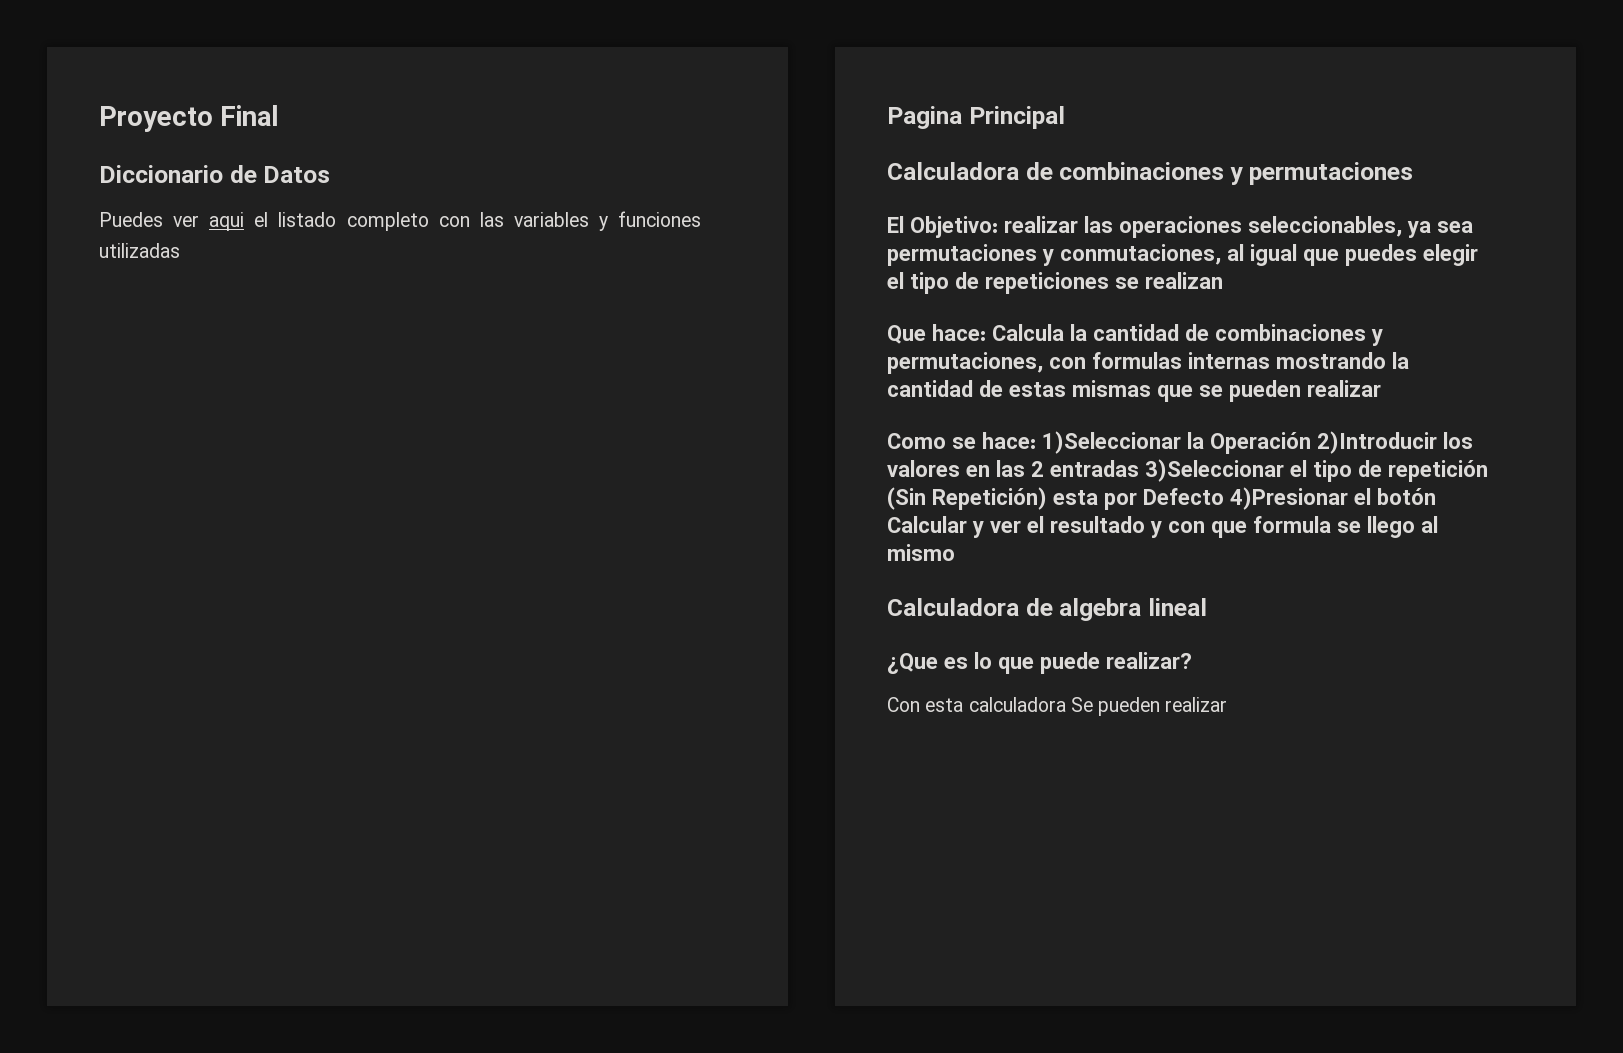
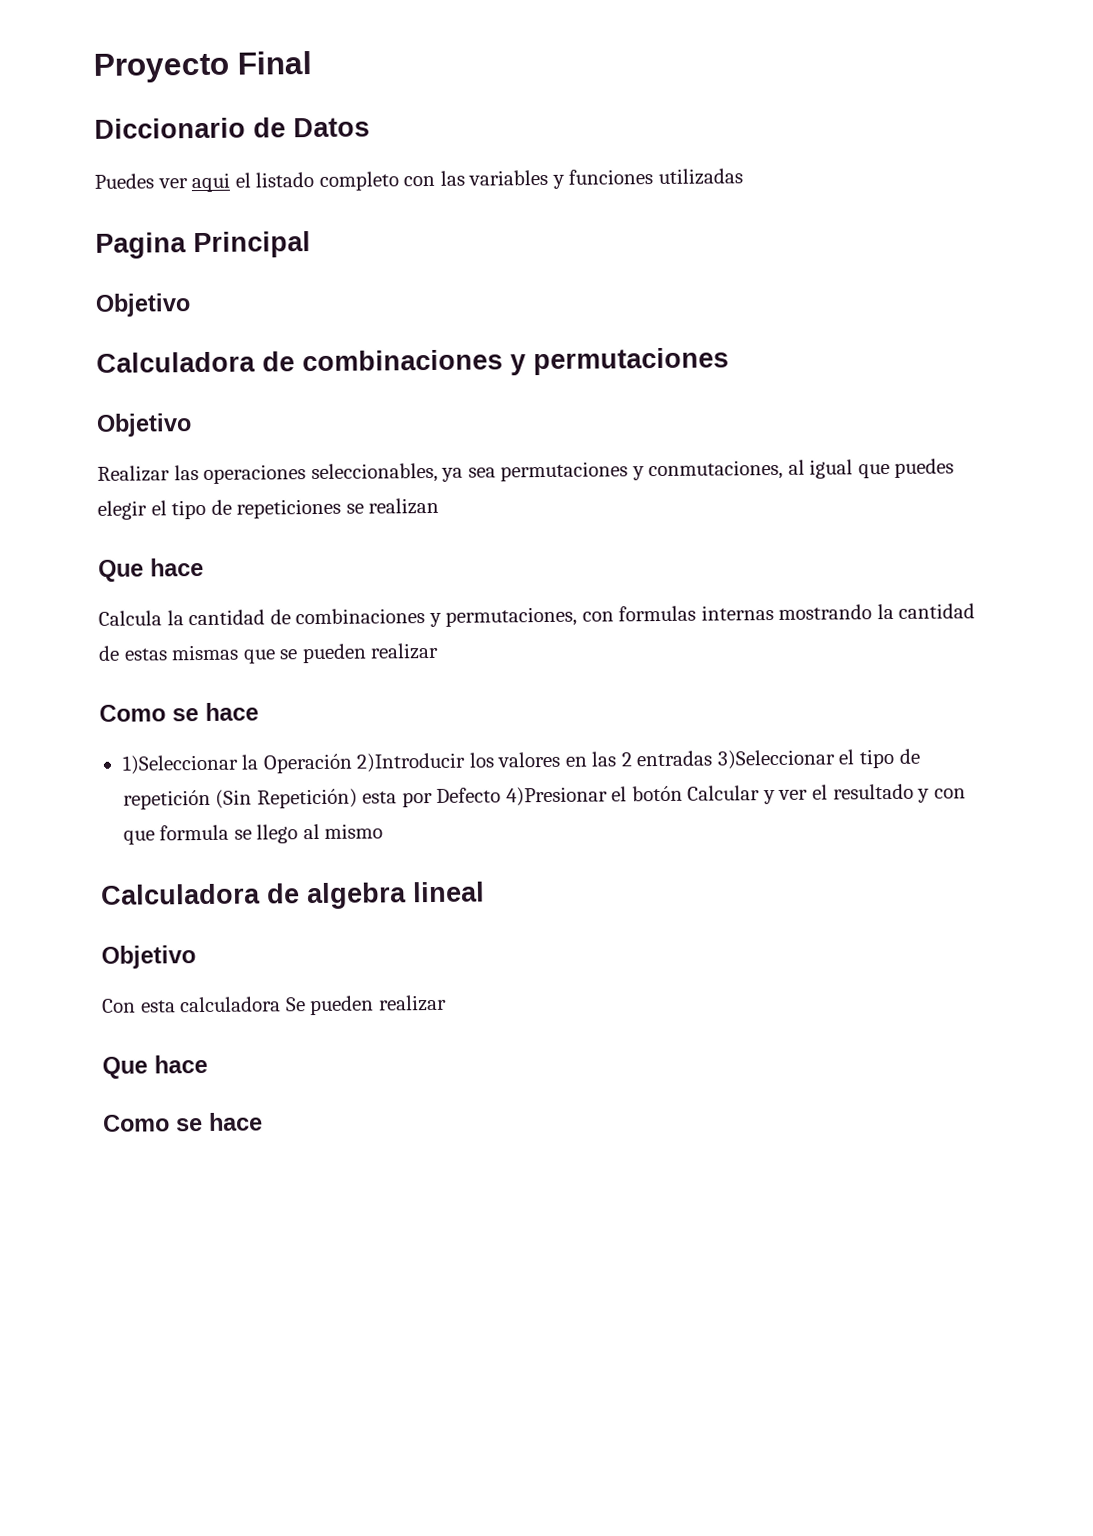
(1065, 117) none -> [95,293,191,317] // Objetivo
[887,216,1078,238] El Objetivo: realizar -> [96,413,192,437] [97,465,170,482] Objetivo // Realizar
[932,324,986,341] hace: -> [150,557,204,577] hace //
[982,432,1036,449] hace: -> [205,702,259,721] hace //
[887,652,1192,674] ¿Que es lo que puede realizar? -> [101,945,196,969] Objetivo
(1228, 704) none -> [102,1054,208,1079] [103,1112,263,1132] // Que hace // Como se hace

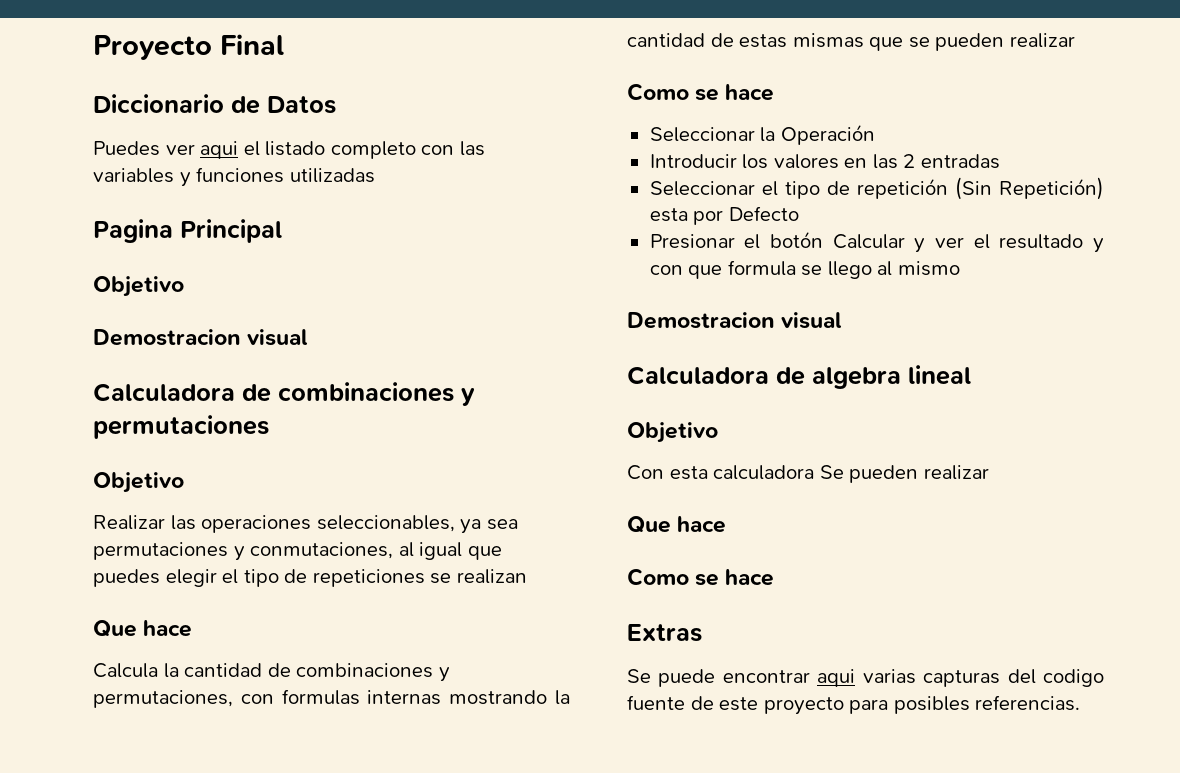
(191, 305) none -> [93,329,309,346] // Demostracion visual
[121,754,239,775] 1)Seleccionar -> [649,127,755,142] Seleccionar
[356,752,467,773] 2)Introducir -> [649,154,737,168] // Introducir
[716,749,836,770] 3)Seleccionar -> [649,181,755,196] // Seleccionar
[505,786,608,807] 4)Presionar -> [649,234,735,249] // Presionar
(384, 831) none -> [627,312,843,329] // Demostracion visual
(263, 1121) none -> [627,624,702,642] [627,669,1104,687] [627,695,1081,715] // Extras // Se puede encontrar aqui varias capturas del codigo fuente de este proyecto para posibles referencias.

